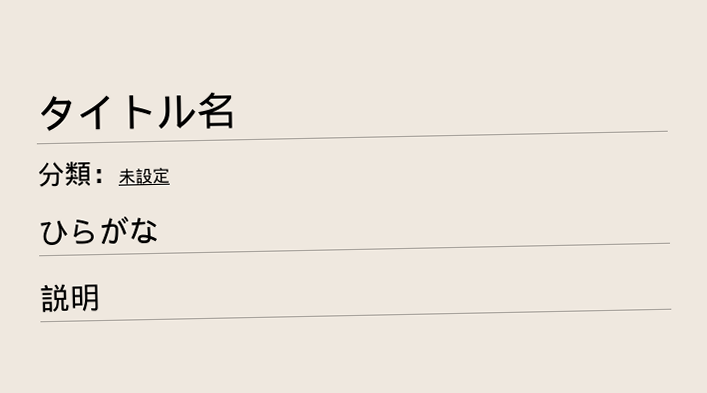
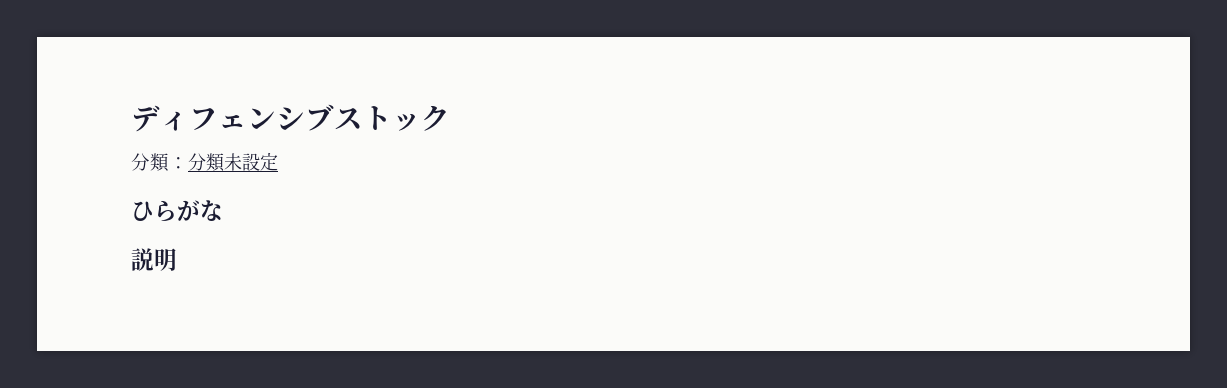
[35,91,237,132] タイトル名 -> [131,104,450,132] ディフェンシブストック
(119, 176) none -> [188,153,225,172] 分類

